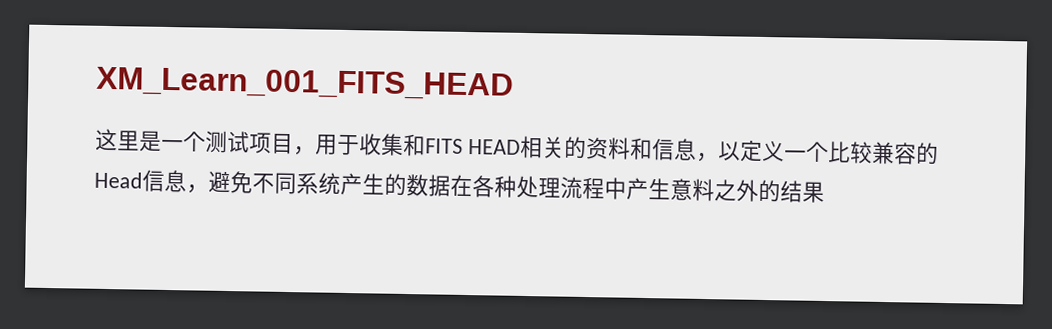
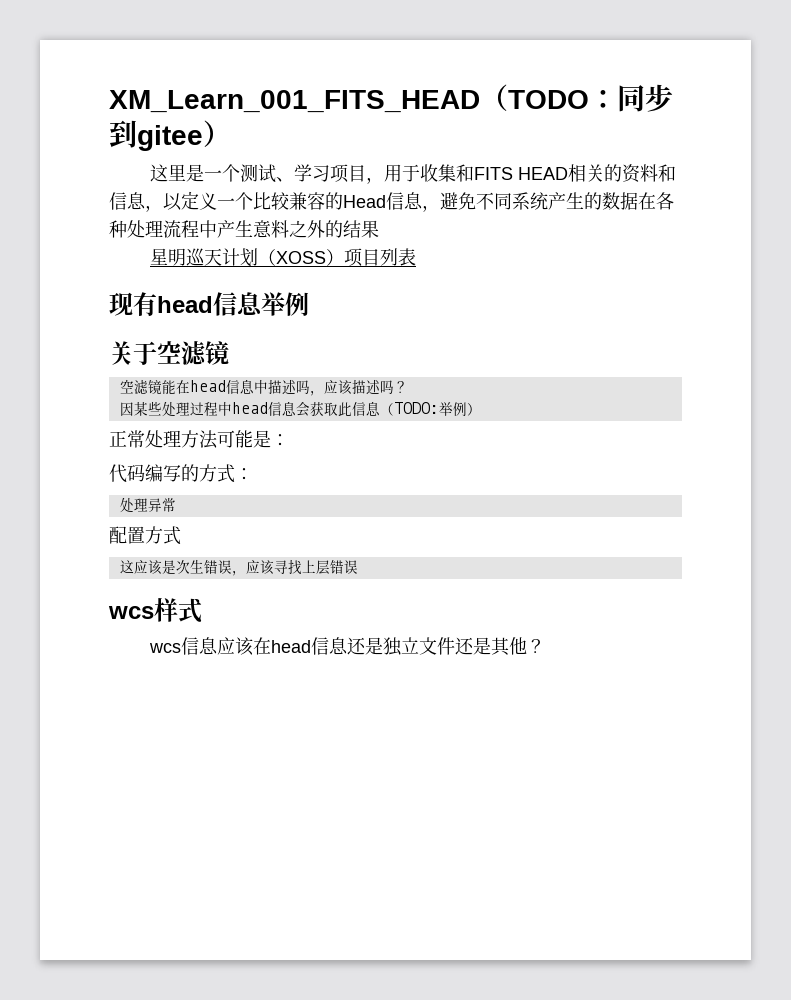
(514, 83) none -> [480,84,673,112] [109,120,231,151] （TODO：同步到gitee）
(250, 142) none -> [275,164,330,182] 、学习
(825, 192) none -> [149,248,416,267] [109,292,309,316] [109,341,229,366] [119,379,408,396] [119,401,481,417] [109,430,289,449] [109,464,253,483] [119,497,176,513] [109,526,181,545] [119,559,358,576] [108,598,202,623] [148,637,545,656] // 星明巡天计划（XOSS）项目列表 // 现有head信息举例 // 关于空滤镜 // 空滤镜能在head信息中描述吗，应该描述吗？ // 因某些处理过程中head信息会获取此信息（TODO:举例） // 正常处理方法可能是： // 代码编写的方式： // 处理异常 // 配置方式 // 这应该是次生错误，应该寻找上层错误 // wcs样式 // wcs信息应该在head信息还是独立文件还是其他？

